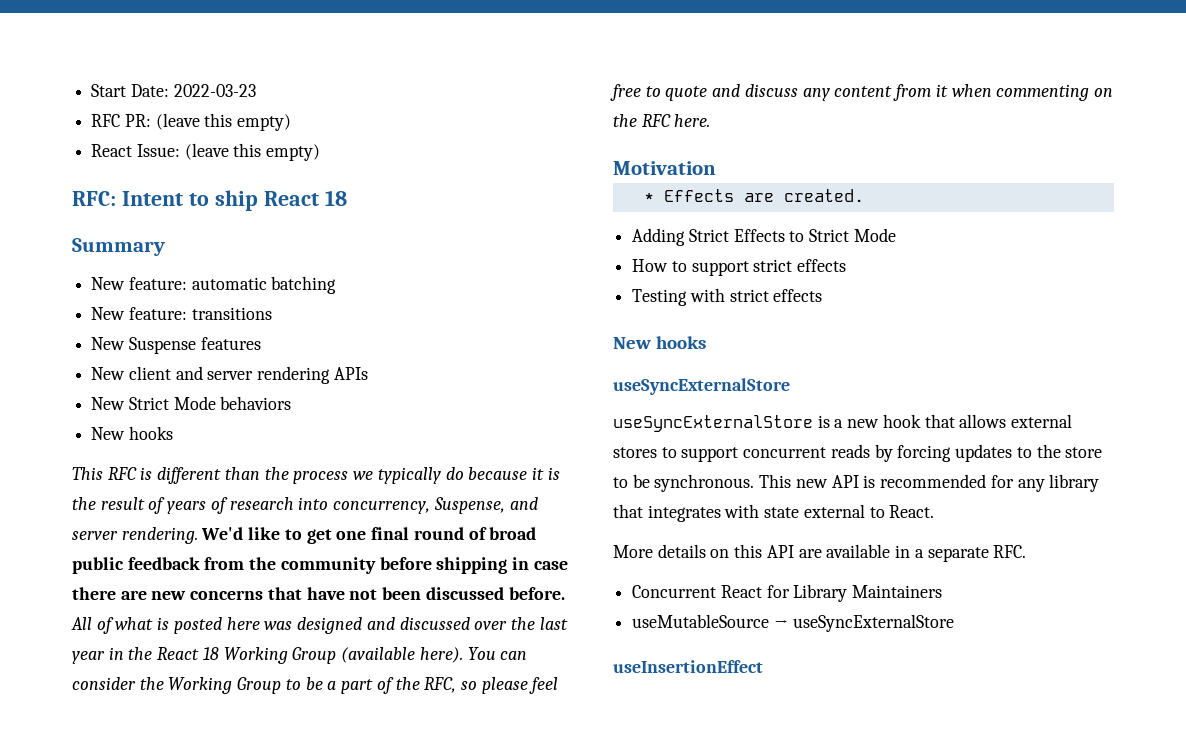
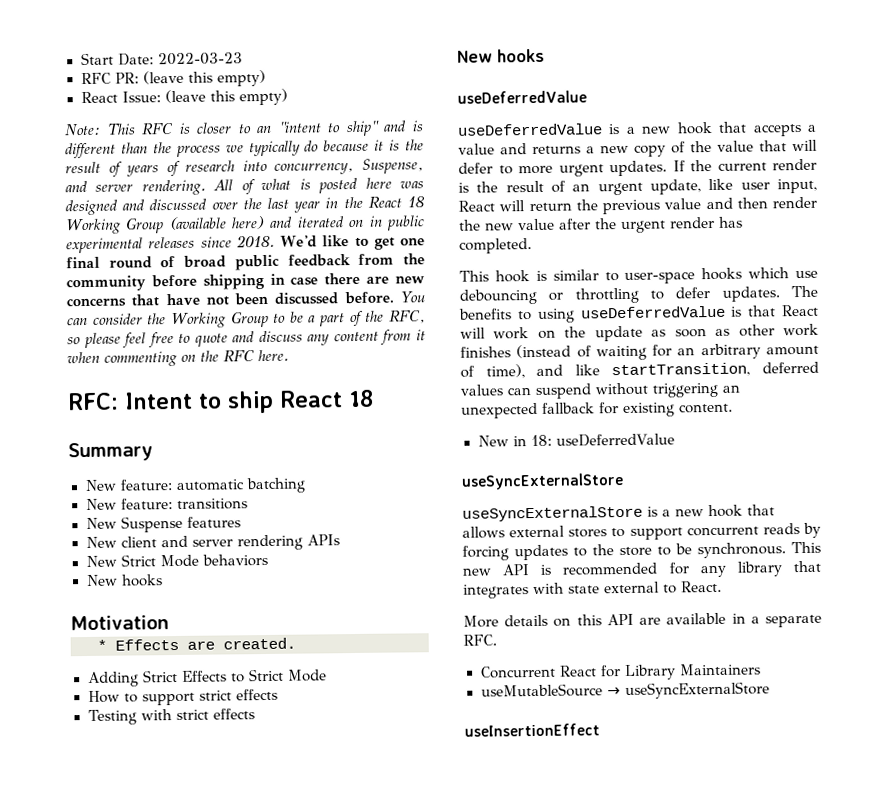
(321, 152) none -> [64,120,424,137] [65,139,424,159] [65,158,425,177] [65,177,425,196] [65,196,425,216] [65,215,425,235] [66,234,425,254] [66,253,426,271] [66,272,425,292] [66,291,426,308] [67,310,426,329] [67,329,427,349] [67,349,289,367] // Note: This RFC is closer to an "intent to ship" and is different than the process we typically do because it is the result of years of research into concurrency, Suspense, and server rendering. All of what is posted here was designed and discussed over the last year in the React 18 Working Group (available here) and iterated on in public experimental releases since 2018. We'd like to get one final round of broad public feedback from the community before shipping in case there are new concerns that have not been discussed before. You can consider the Working Group to be a part of the RFC, so please feel free to quote and discuss any content from it when commenting on the RFC here.
[72,467,560,484] [72,497,538,514] [72,527,537,544] [72,557,568,574] [72,587,565,600] [71,617,568,634] [72,647,528,664] [72,677,559,694] [610,84,1113,101] [613,114,711,127] // This RFC is different than the process we typically do because it is the result of years of research into concurrency, Suspense, and server rendering. We'd like to get one final round of broad public feedback from the community before shipping in case there are new concerns that have not been discussed before. All of what is posted here was designed and discussed over the last year in the React 18 Working Group (available here). You can consider the Working Group to be a part of the RFC, so please feel free to quote and discuss any content from it when commenting on the RFC here. -> (163, 580) none
(707, 342) none -> [457,90,587,104] [457,121,817,137] [458,139,818,157] [458,158,817,177] [458,178,817,196] [458,196,817,215] [459,216,743,234] [459,238,532,254] [459,267,818,284] [459,285,818,305] [459,304,819,323] [460,323,819,342] [460,343,819,361] [460,361,819,379] [460,382,740,399] [461,402,733,419] [477,433,676,447] // useDeferredValue // useDeferredValue is a new hook that accepts a value and returns a new copy of the value that will defer to more urgent updates. If the current render is the result of an urgent update, like user input, React will return the previous value and then render the new value after the urgent render has completed. // This hook is similar to user-space hooks which use debouncing or throttling to defer updates. The benefits to using useDeferredValue is that React will work on the update as soon as other work finishes (instead of waiting for an arbitrary amount of time), and like startTransition, deferred values can suspend without triggering an unexpected fallback for existing content. // New in 18: useDeferredValue

